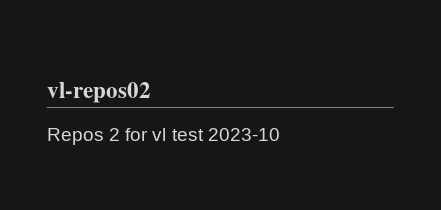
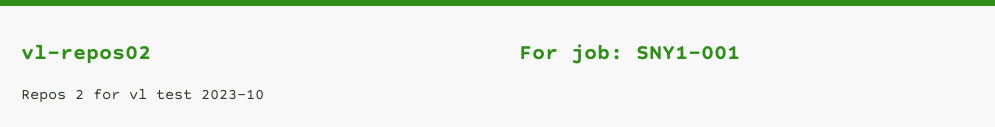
(280, 134) none -> [519,44,740,64] // For job: SNY1-001

